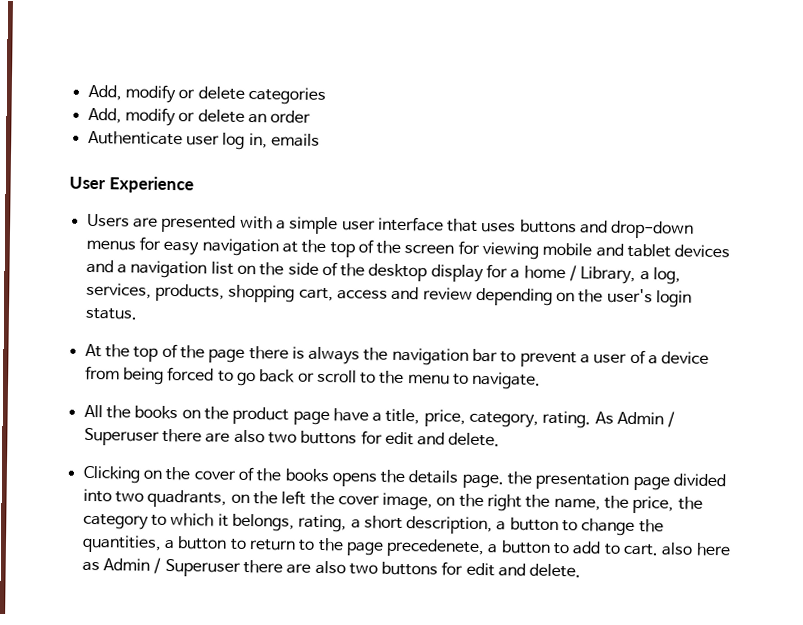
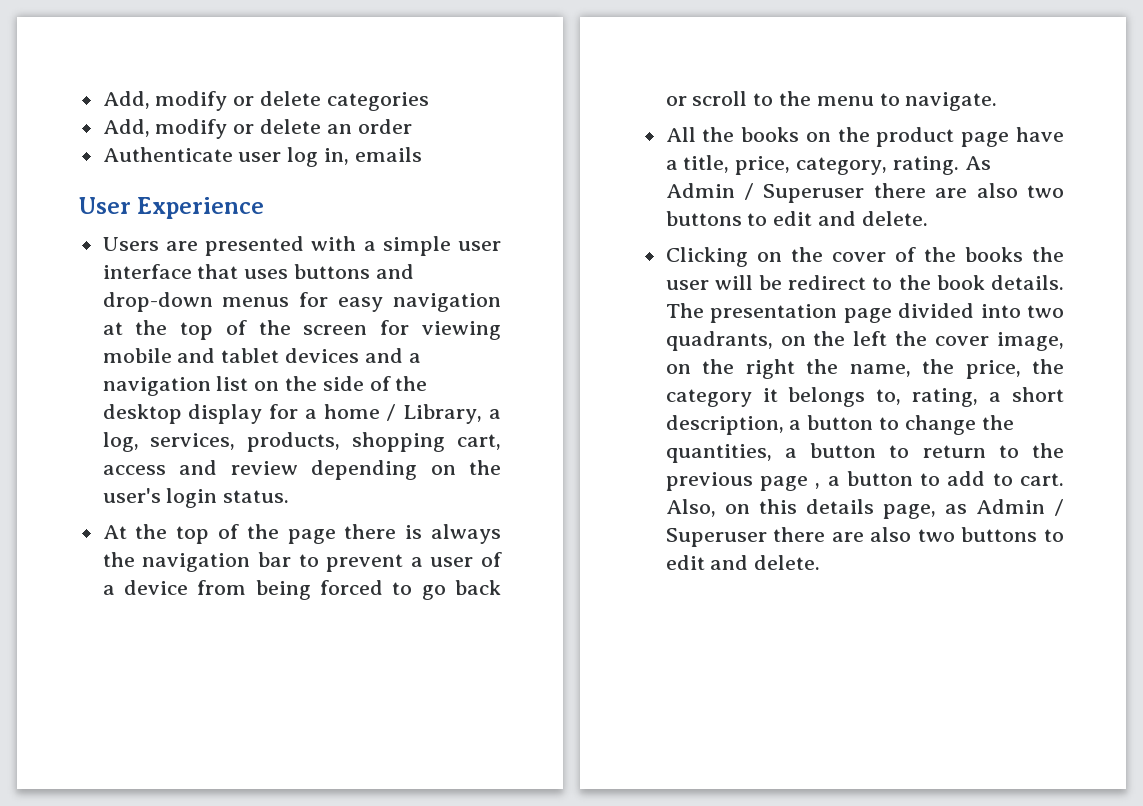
[360,430,383,445] for -> [747,213,768,226] to
[331,469,533,489] opens the details page. the -> [1032,247,1064,262] [665,275,1064,290] [665,303,704,318] the user will be redirect to the book details. The
[150,513,295,532] to which it belongs, -> [762,387,902,407] it belongs to,
[345,538,486,558] page precedenete, -> [665,472,821,491] previous page ,
[661,542,731,557] also here -> [665,499,936,519] Also, on this details page,
[441,561,464,576] for -> [1044,529,1064,542] to

